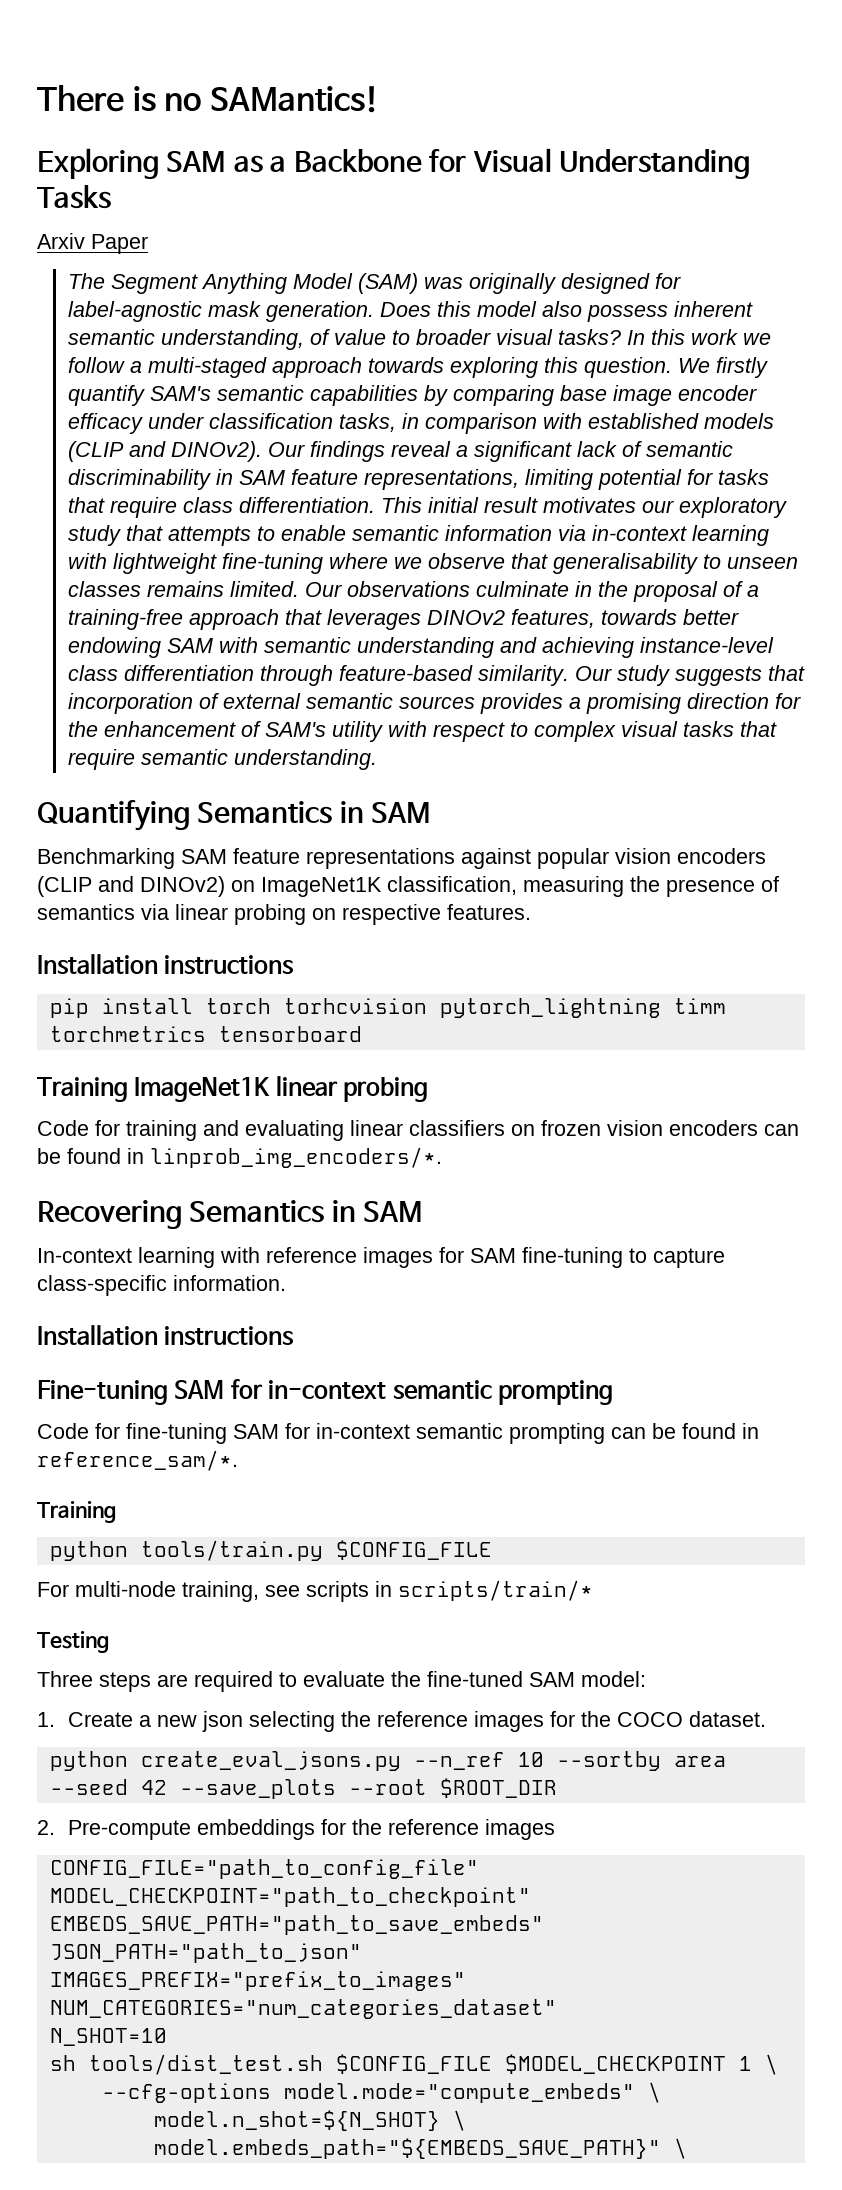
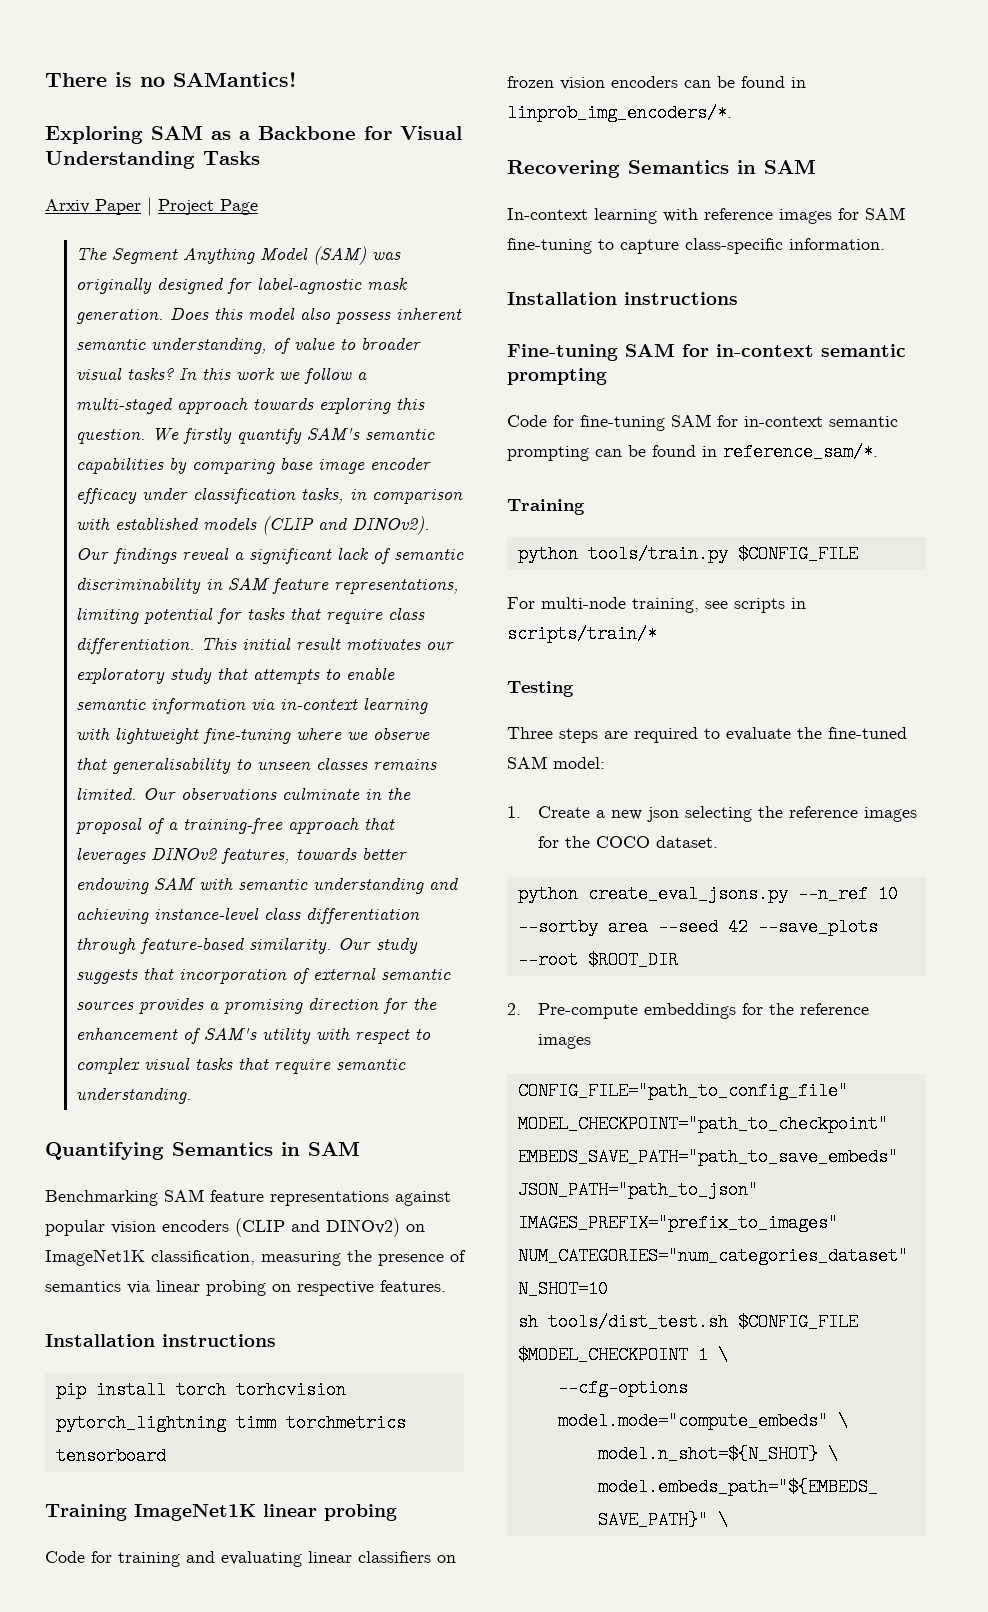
(148, 244) none -> [147,197,258,216] | Project Page

